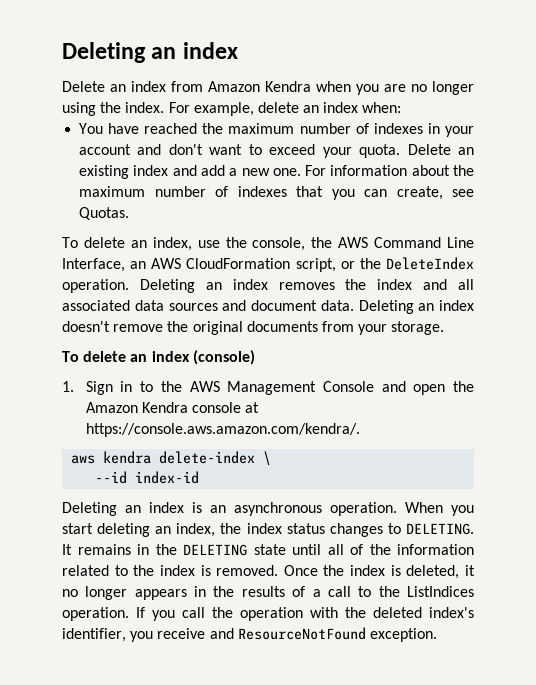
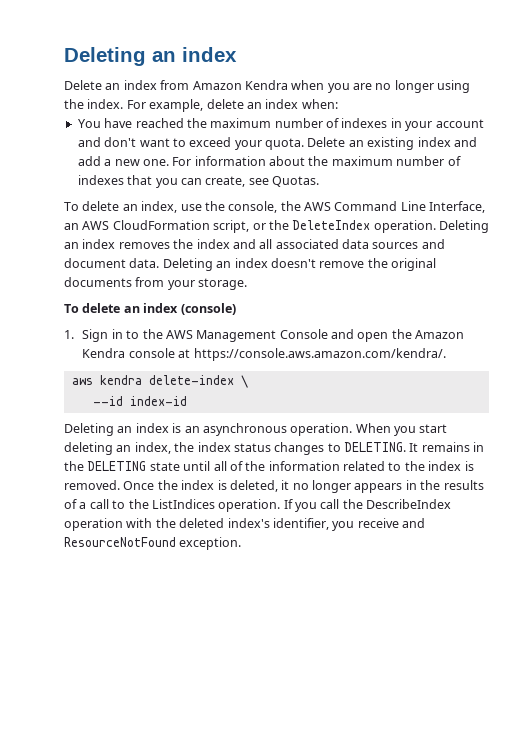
(233, 612) none -> [366,499,452,509] DescribeIndex

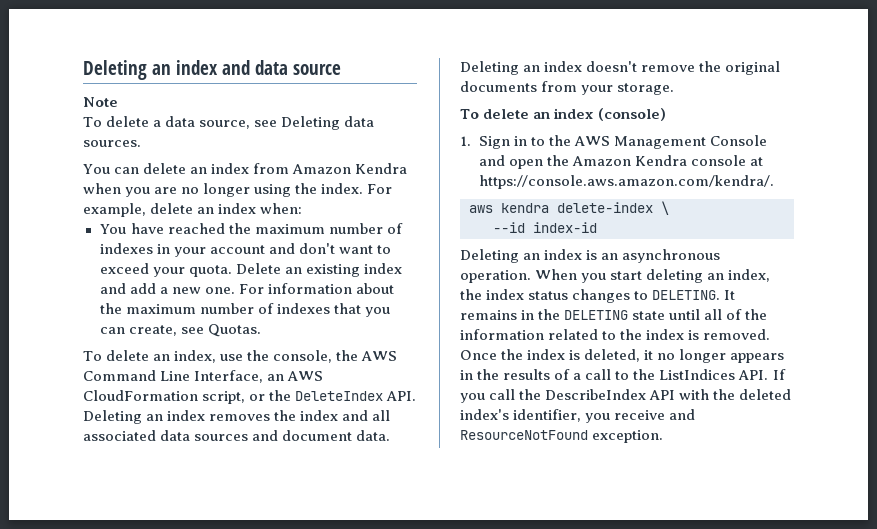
[64,47,237,66] [64,80,102,90] Deleting an index // Delete -> [83,60,341,80] [83,97,118,107] [83,116,375,130] [83,140,141,147] [83,163,187,174] Deleting an index and data source // Note // To delete a data source, see Deleting data sources. // You can delete
[373,220,436,233] operation. -> [386,391,417,401] API.
[218,499,281,512] operation. -> [738,370,769,380] API.
[64,518,123,531] operation -> [649,390,676,400] API

